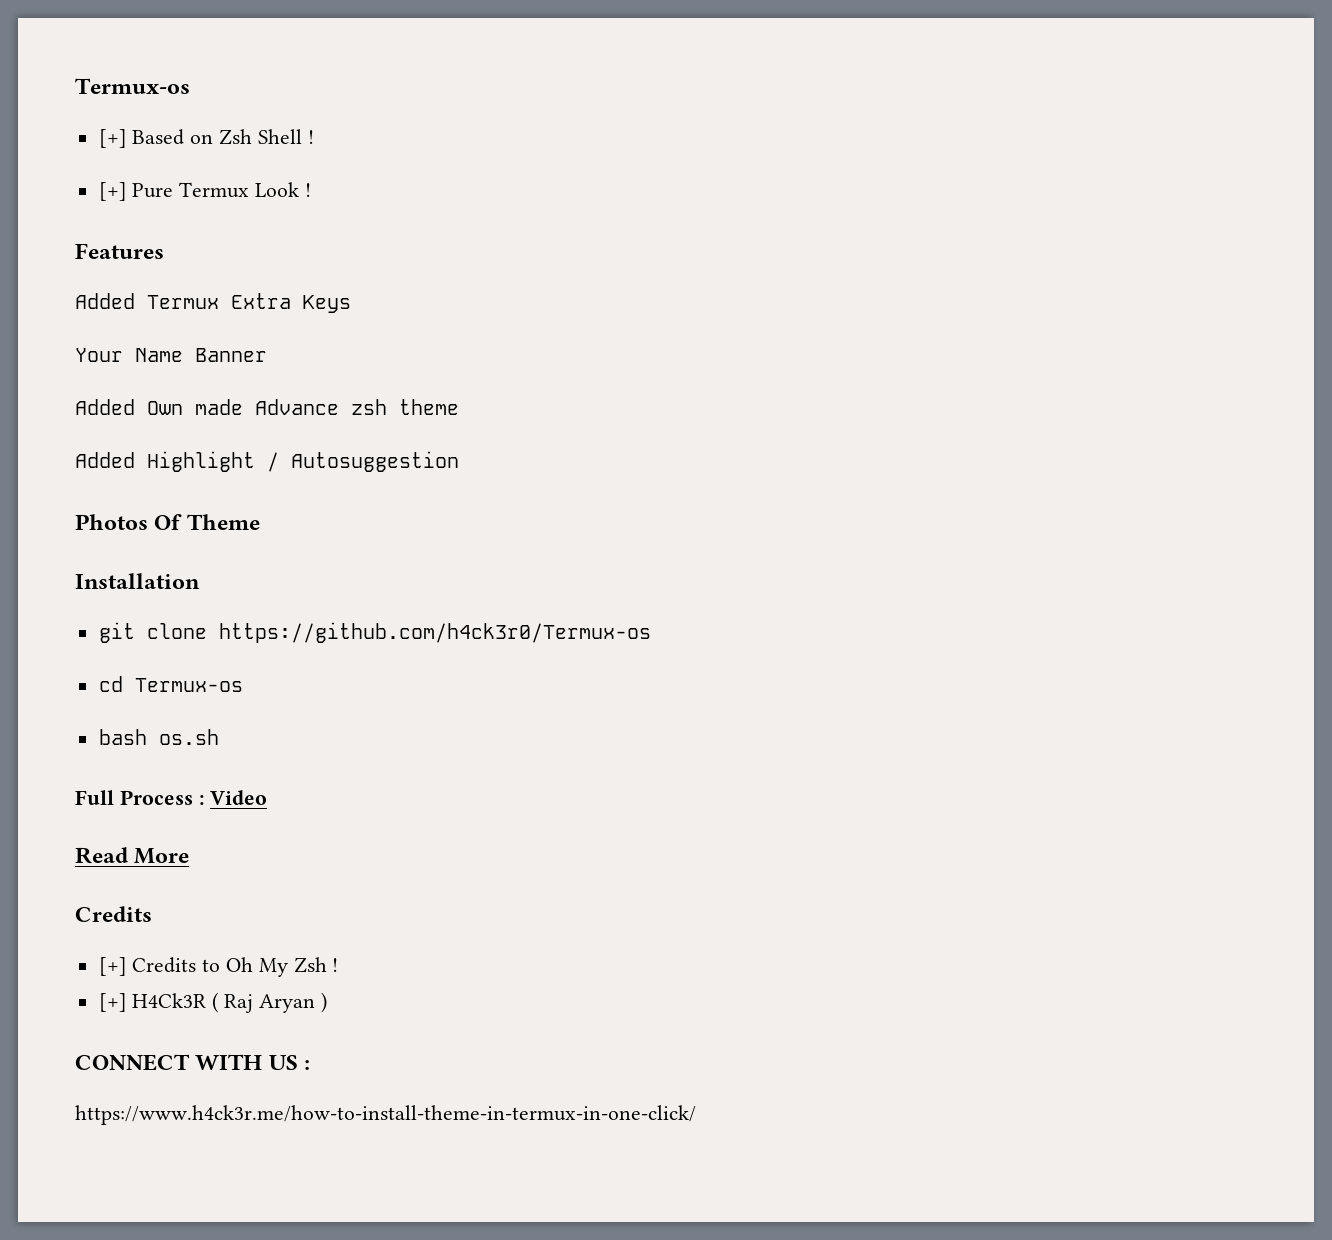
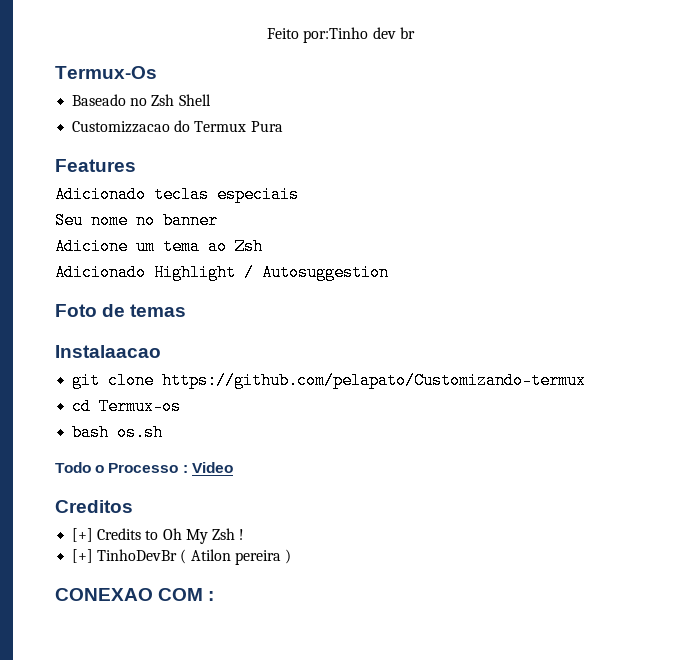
[75,78,190,94] [98,129,314,148] [98,182,311,201] [75,243,164,259] [75,293,351,313] [75,348,267,362] [75,399,459,415] [75,452,135,468] Termux-os // [+] Based on Zsh Shell ! // [+] Pure Termux Look ! // Features // Added Termux Extra Keys // Your Name Banner // Added Own made Advance zsh theme // Added -> [267,27,415,43] [55,66,157,79] [72,94,211,106] [72,120,283,133] [55,159,136,172] [55,186,299,203] [55,212,218,229] [55,238,263,255] [55,264,146,281] Feito por:Tinho dev br // Termux-Os // Baseado no Zsh Shell // Customizzacao do Termux Pura // Features // Adicionado teclas especiais // Seu nome no banner // Adicione um tema ao Zsh // Adicionado
[75,514,260,530] [75,573,200,589] Photos Of Theme // Installation -> [55,304,187,317] [55,345,161,358] Foto de temas // Instalaacao
[218,622,651,643] https://github.com/h4ck3r0/Termux-os -> [162,372,587,389] https://github.com/pelapato/Customizando-termux
[75,790,193,805] Full Process -> [55,462,179,473] Todo o Processo
[75,847,190,864] [75,906,152,922] Read More // Credits -> [55,500,133,513] Creditos
[132,992,327,1013] [75,1054,311,1071] [75,1105,696,1125] H4Ck3R ( Raj Aryan ) // CONNECT WITH US : // https://www.h4ck3r.me/how-to-install-theme-in-termux-in-one-click/ -> [97,549,291,565] [55,588,215,601] TinhoDevBr ( Atilon pereira ) // CONEXAO COM :

